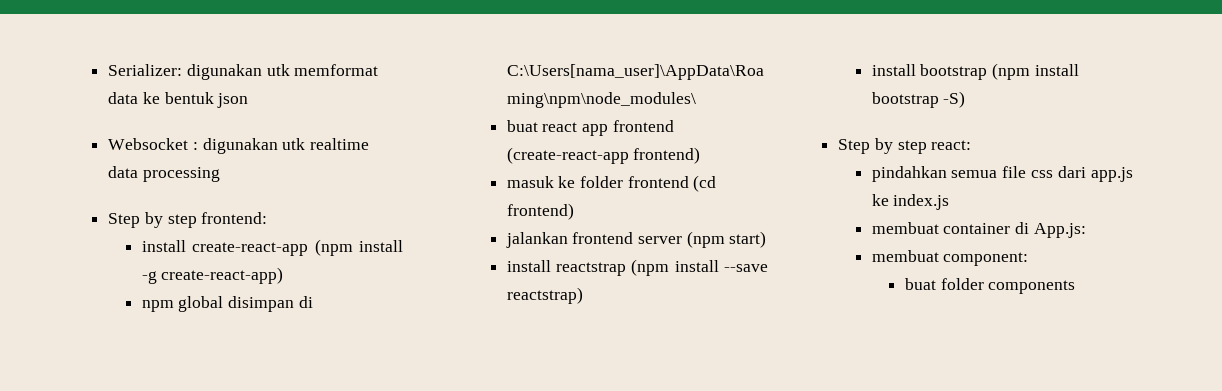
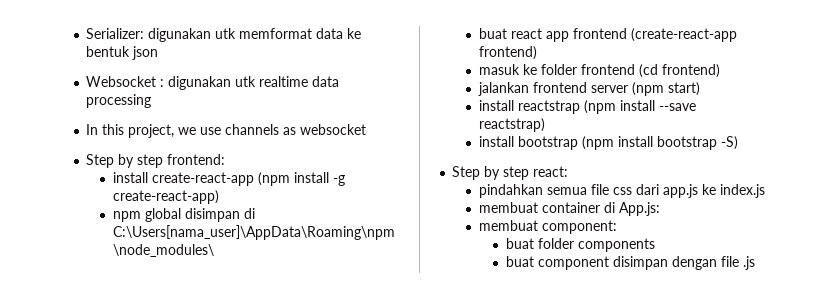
(220, 174) none -> [86,124,367,138] // In this project, we use channels as websocket
(1076, 287) none -> [505,256,755,270] // buat component disimpan dengan file .js

